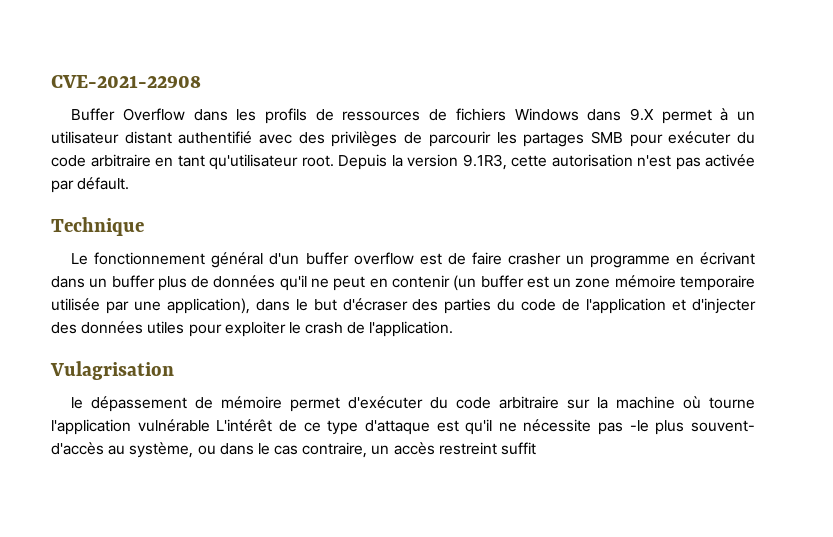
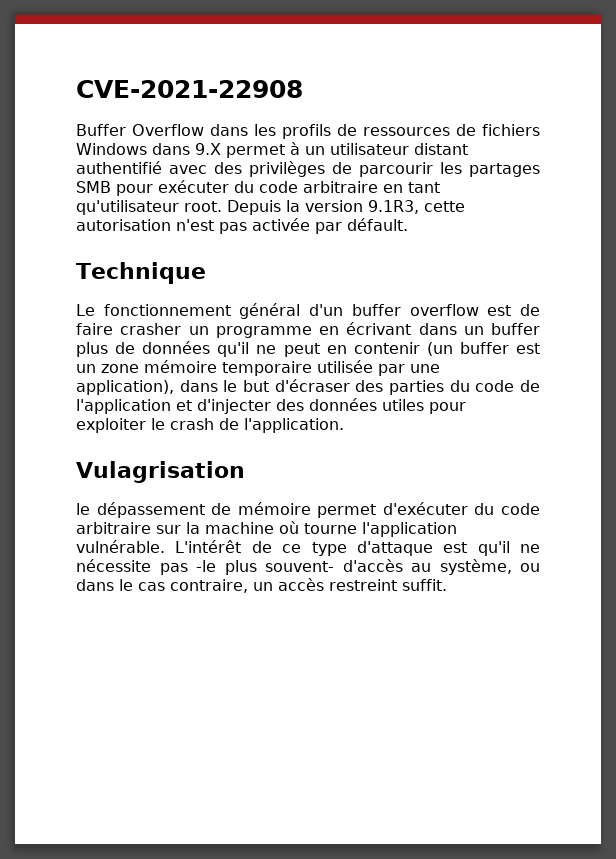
[137,419,210,432] vulnérable -> [76,540,165,553] vulnérable.
[501,442,537,455] suffit -> [402,579,447,591] suffit.

